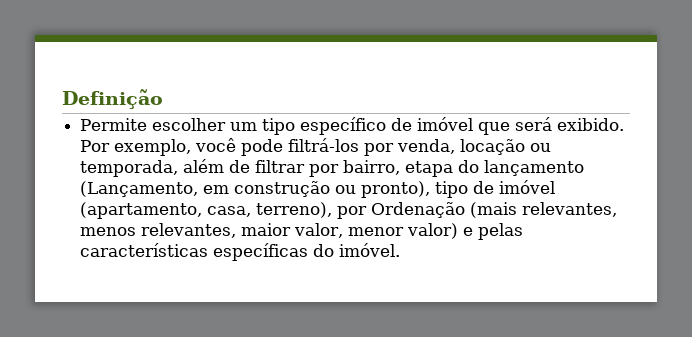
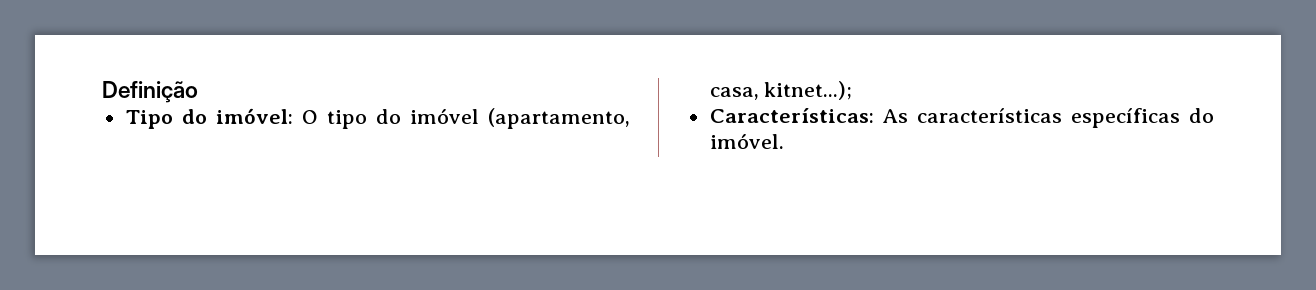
[80,117,625,135] [80,138,552,156] [80,159,585,177] [80,180,556,198] [80,202,618,219] [80,223,524,240] Permite escolher um tipo específico de imóvel que será exibido. Por exemplo, você pode filtrá-los por venda, locação ou temporada, além de filtrar por bairro, etapa do lançamento (Lançamento, em construção ou pronto), tipo de imóvel (apartamento, casa, terreno), por Ordenação (mais relevantes, menos relevantes, maior valor, menor valor) e pelas -> [125,108,630,129] [709,81,853,100] [709,108,909,123] Tipo do imóvel: O tipo do imóvel (apartamento, casa, kitnet...); // Características: As

